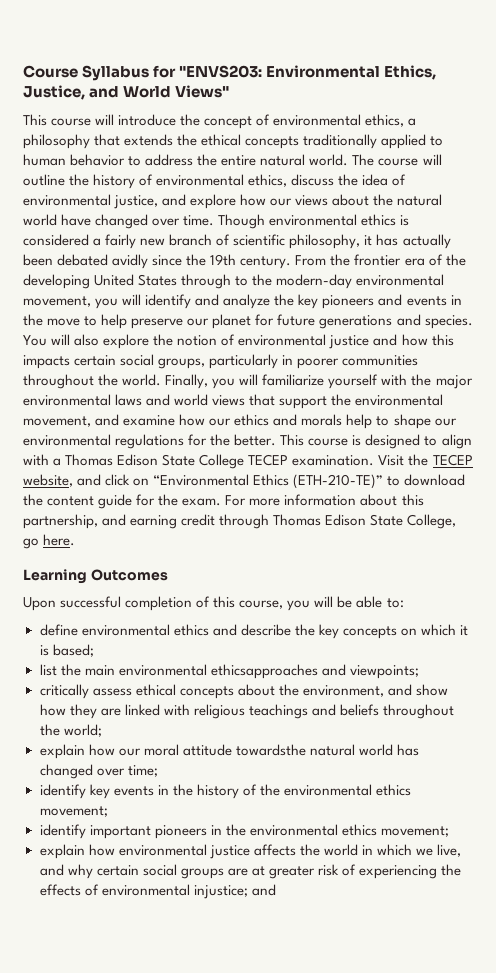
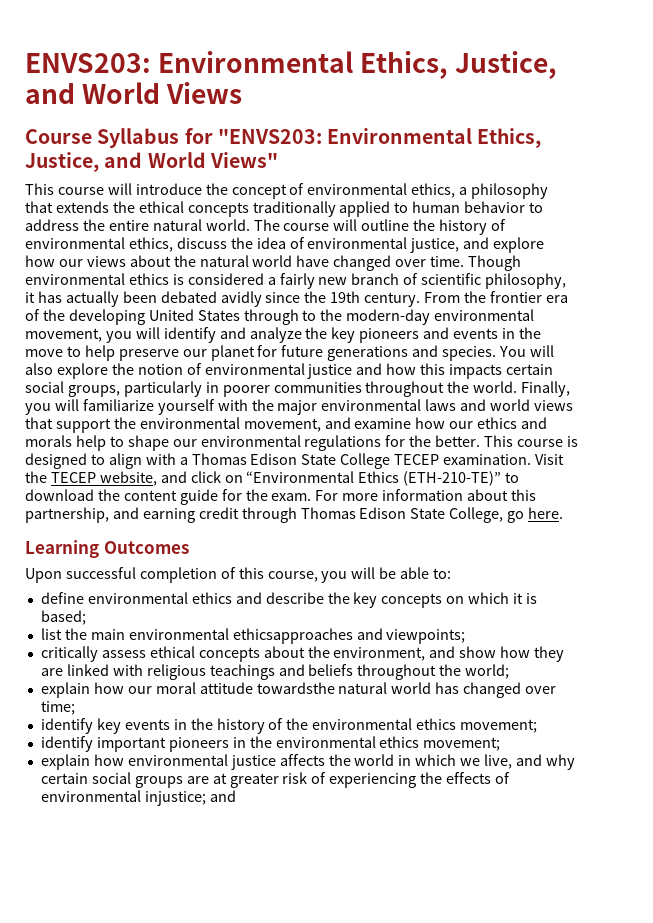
(23, 71) none -> [25,51,558,79] [25,82,243,104] ENVS203: Environmental Ethics, Justice, and World Views //

